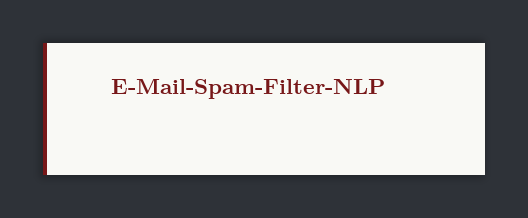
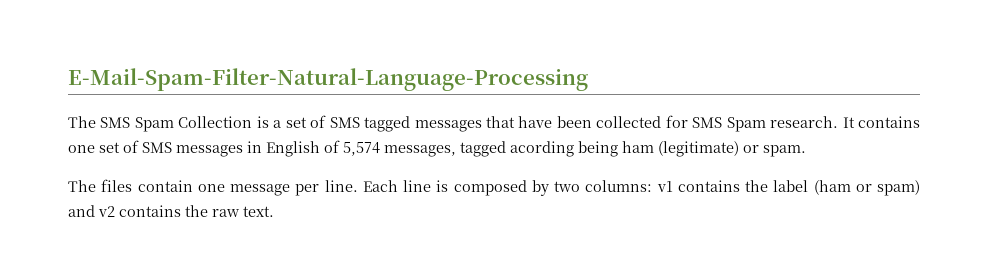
[111,79,385,99] E-Mail-Spam-Filter-NLP -> [68,68,588,91] [68,115,921,132] [68,140,806,157] [68,179,920,196] [68,205,274,217] E-Mail-Spam-Filter-Natural-Language-Processing // The SMS Spam Collection is a set of SMS tagged messages that have been collected for SMS Spam research. It contains one set of SMS messages in English of 5,574 messages, tagged acording being ham (legitimate) or spam. // The files contain one message per line. Each line is composed by two columns: v1 contains the label (ham or spam) and v2 contains the raw text.

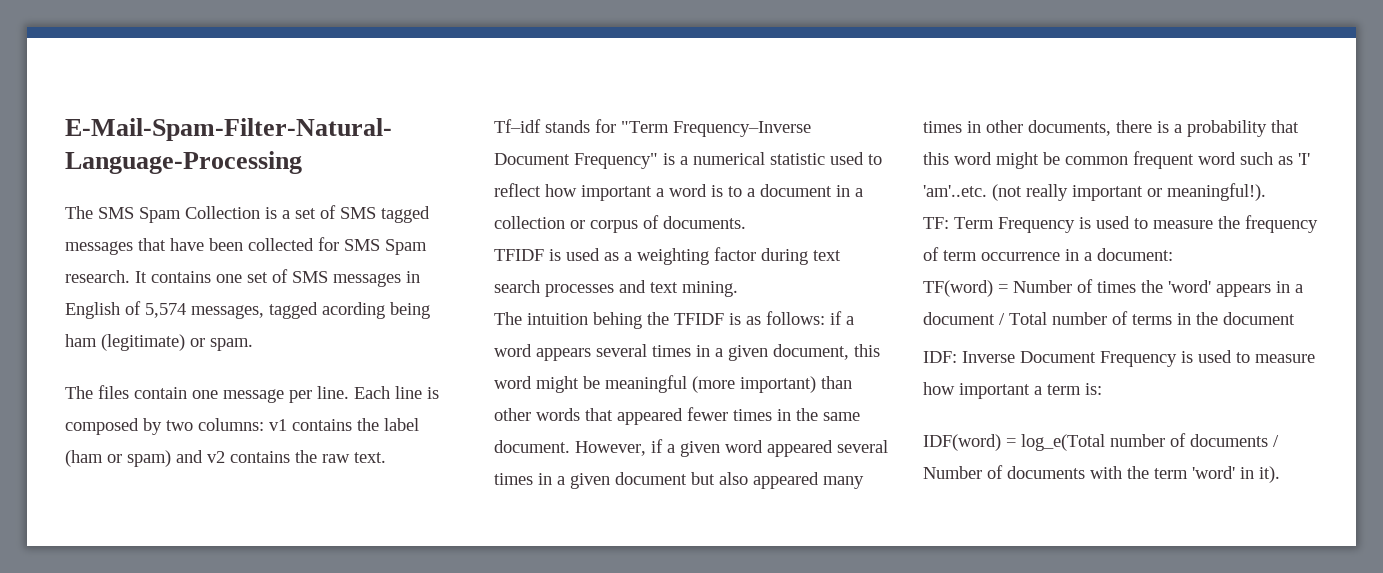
(274, 211) none -> [494,119,811,137] [494,152,882,169] [494,183,863,201] [494,215,746,233] [494,247,841,265] [494,280,738,297] [494,311,854,329] [494,344,880,361] [494,375,852,393] [494,407,860,425] [494,439,888,457] [494,472,864,489] [923,120,1299,137] [923,151,1310,169] [923,183,1266,201] [923,215,1318,233] [923,247,1173,261] [923,279,1303,297] [923,311,1295,325] [923,350,1315,367] [923,382,1102,399] [923,433,1279,451] [923,465,1280,483] // Tf–idf stands for "Term Frequency–Inverse Document Frequency" is a numerical statistic used to reflect how important a word is to a document in a collection or corpus of documents. // TFIDF is used as a weighting factor during text search processes and text mining. // The intuition behing the TFIDF is as follows: if a word appears several times in a given document, this word might be meaningful (more important) than other words that appeared fewer times in the same document. However, if a given word appeared several times in a given document but also appeared many times in other documents, there is a probability that this word might be common frequent word such as 'I' 'am'..etc. (not really important or meaningful!). // TF: Term Frequency is used to measure the frequency of term occurrence in a document: // TF(word) = Number of times the 'word' appears in a document / Total number of terms in the document // IDF: Inverse Document Frequency is used to measure how important a term is: // IDF(word) = log_e(Total number of documents / Number of documents with the term 'word' in it).

